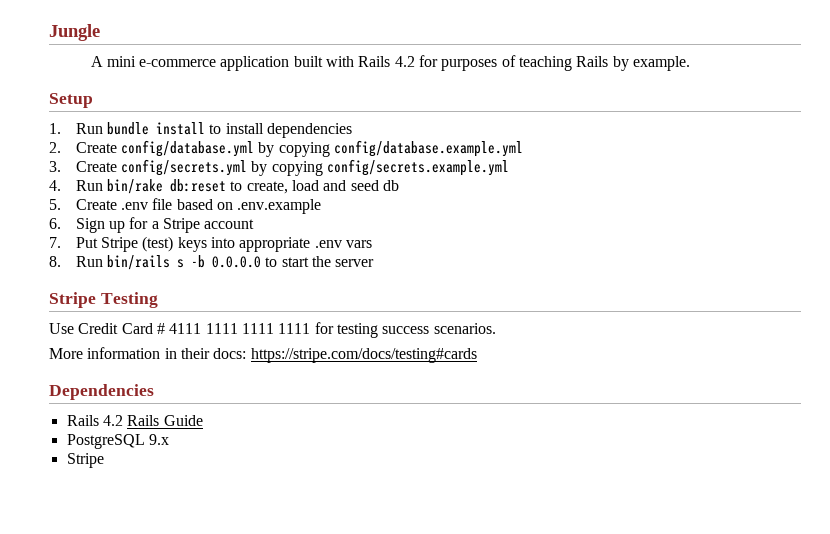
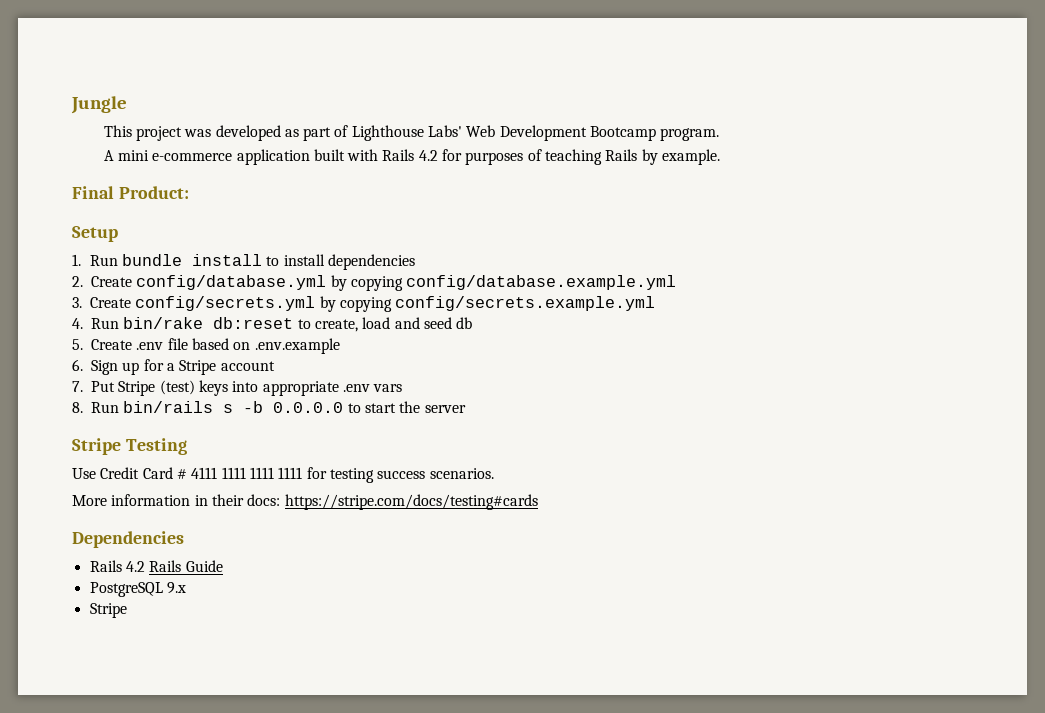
(100, 32) none -> [103,125,720,141] // This project was developed as part of Lighthouse Labs' Web Development Bootcamp program.
(690, 63) none -> [72,186,189,199] // Final Product:

